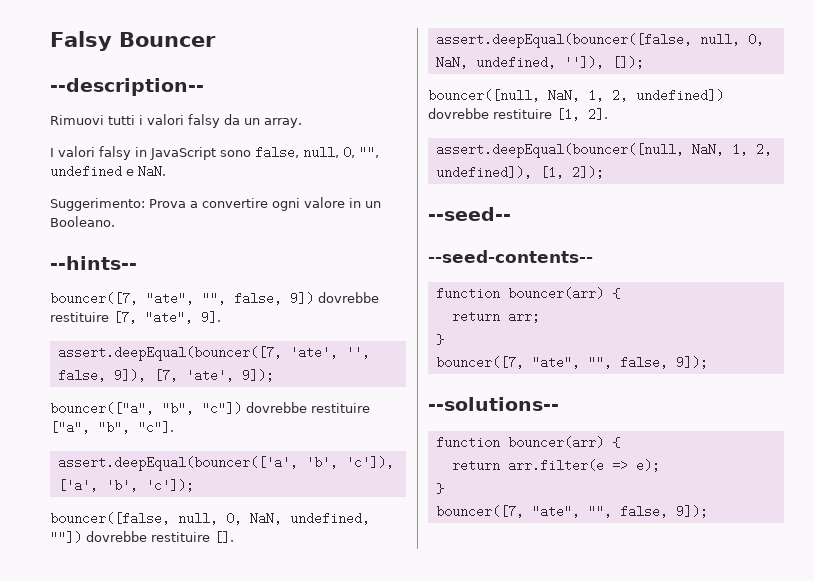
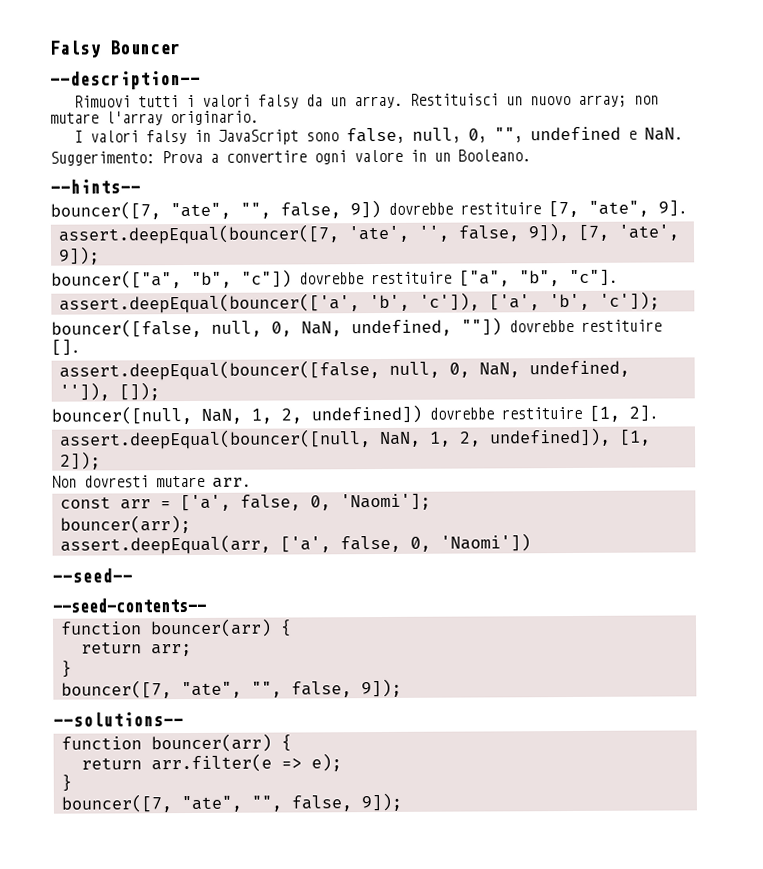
(302, 123) none -> [410,93,660,107] [50,110,259,126] Restituisci un nuovo array; non mutare l'array originario.
(604, 172) none -> [52,475,251,488] [59,493,431,512] [59,515,191,534] [59,533,531,555] // Non dovresti mutare arr. // const arr = ['a', false, 0, 'Naomi']; // bouncer(arr); // assert.deepEqual(arr, ['a', false, 0, 'Naomi'])

